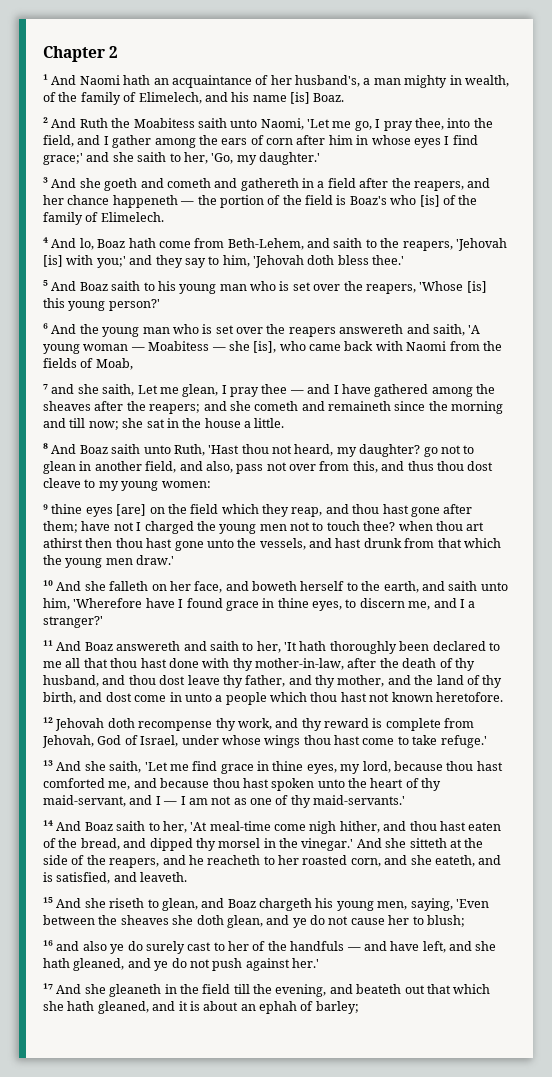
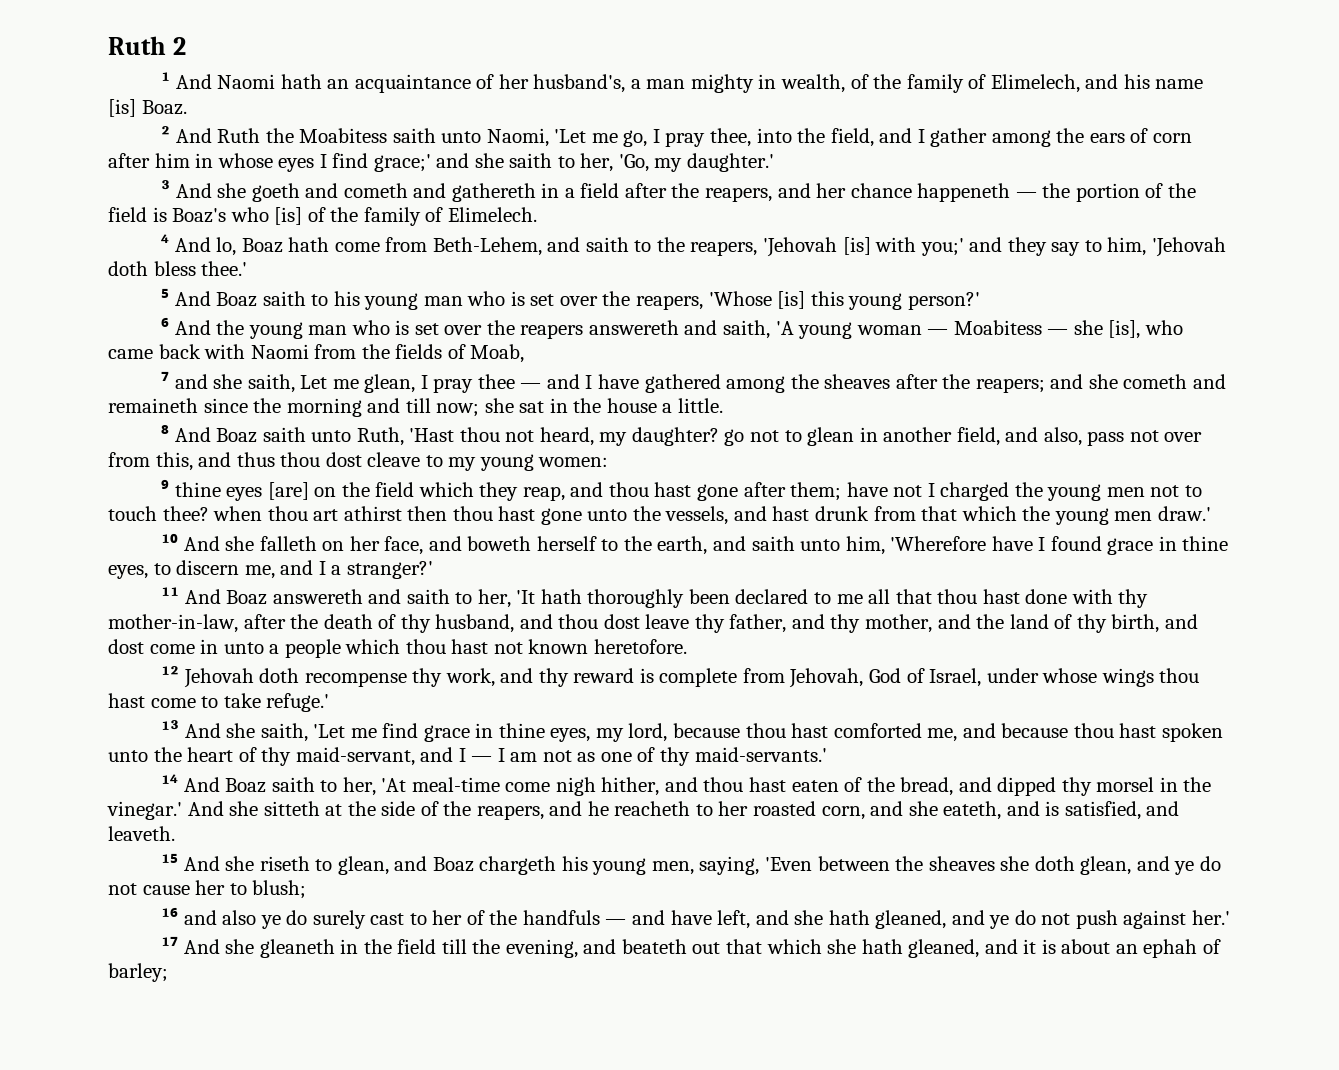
[43,46,105,62] Chapter -> [108,36,166,55] Ruth

